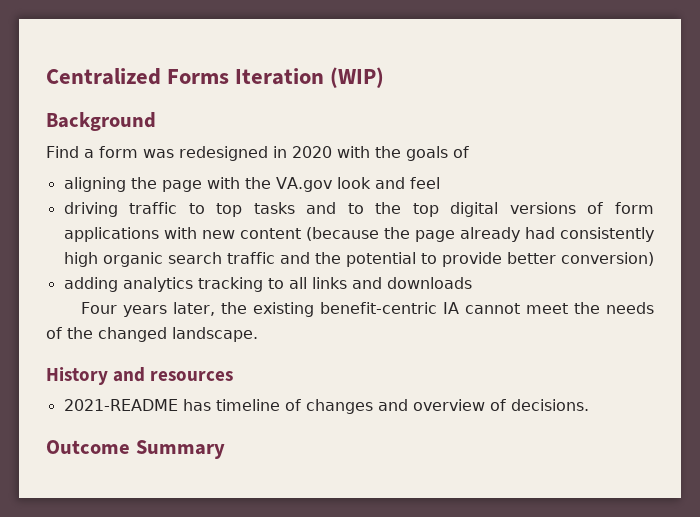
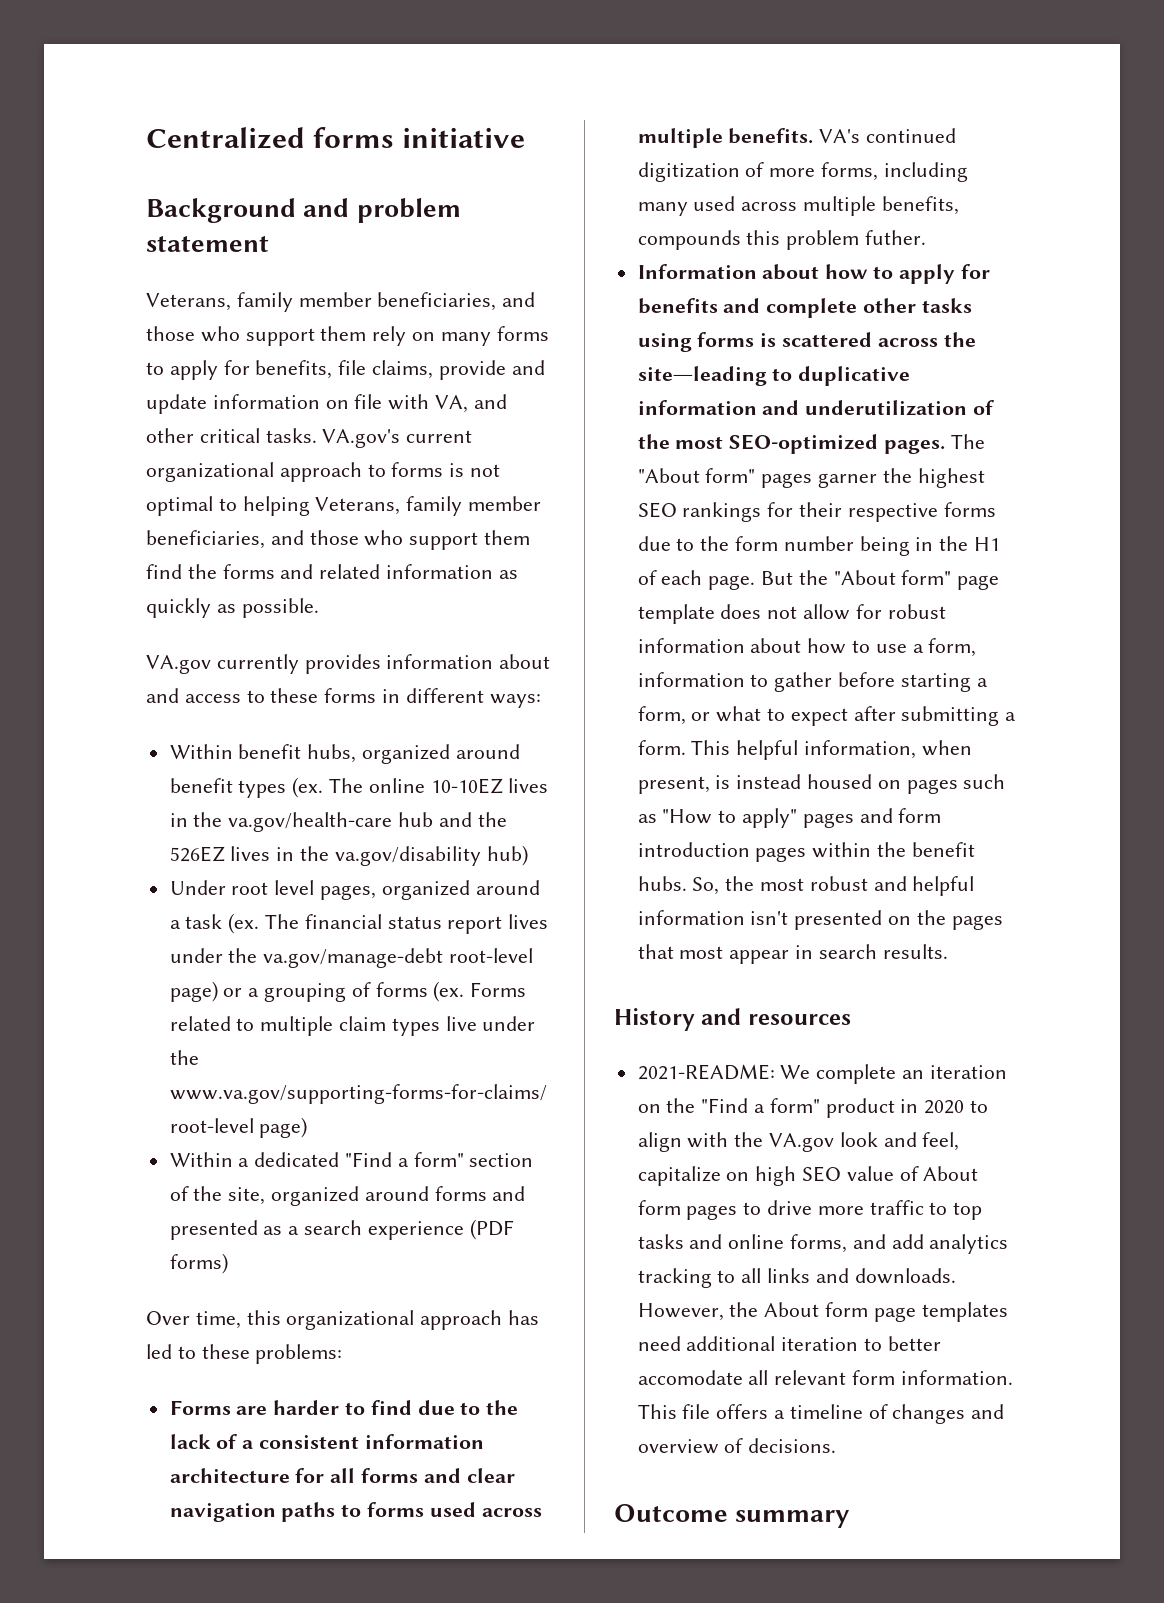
[167,67,385,88] [46,112,156,131] [46,146,469,161] [63,177,202,192] Forms Iteration (WIP) // Background // Find a form was redesigned in 2020 with the goals of // aligning the page -> [313,127,526,148] [146,198,461,223] [146,235,269,252] [146,292,536,312] [146,326,549,346] [146,360,545,380] [146,394,507,414] [146,428,473,448] [146,462,501,482] [146,496,542,516] [146,530,531,550] [146,564,518,579] [146,598,319,618] [146,654,551,674] [146,688,541,708] [169,744,520,764] [169,777,549,798] [169,812,507,832] [169,845,528,866] [169,880,540,900] [169,913,549,934] [169,948,534,968] [169,981,527,1002] [169,1016,536,1036] [169,1050,199,1065] [169,1084,547,1104] [169,1117,308,1138] [169,1152,534,1167] [169,1186,526,1206] [169,1219,514,1240] [169,1253,228,1274] [146,1310,540,1330] [146,1344,343,1364] [169,1400,519,1415] [169,1434,484,1449] [169,1468,515,1483] [169,1502,542,1522] [637,128,957,148] [637,162,968,182] [637,196,959,216] [637,230,927,250] [637,264,990,284] [637,298,972,318] [637,332,976,352] [637,366,911,386] [637,400,995,416] [637,434,985,454] [637,468,985,488] [637,502,996,522] [637,536,1001,556] [637,570,1000,590] [637,604,946,624] [637,638,977,657] [637,672,988,692] [637,706,1017,726] [637,740,972,760] [637,774,1006,794] [637,808,942,828] [637,842,975,862] [637,876,975,896] [637,910,1003,930] [637,944,948,964] [614,1008,851,1031] [637,1064,1007,1084] [637,1098,989,1118] [637,1132,682,1152] forms initiative // Background and problem statement // Veterans, family member beneficiaries, and those who support them rely on many forms to apply for benefits, file claims, provide and update information on file with VA, and other critical tasks. VA.gov's current organizational approach to forms is not optimal to helping Veterans, family member beneficiaries, and those who support them find the forms and related information as quickly as possible. // VA.gov currently provides information about and access to these forms in different ways: // Within benefit hubs, organized around benefit types (ex. The online 10-10EZ lives in the va.gov/health-care hub and the 526EZ lives in the va.gov/disability hub) // Under root level pages, organized around a task (ex. The financial status report lives under the va.gov/manage-debt root-level page) or a grouping of forms (ex. Forms related to multiple claim types live under the www.va.gov/supporting-forms-for-claims/ root-level page) // Within a dedicated "Find a form" section of the site, organized around forms and presented as a search experience (PDF forms) // Over time, this organizational approach has led to these problems: // Forms are harder to find due to the lack of a consistent information architecture for all forms and clear navigation paths to forms used across multiple benefits. VA's continued digitization of more forms, including many used across multiple benefits, compounds this problem futher. // Information about how to apply for benefits and complete other tasks using forms is scattered across the site―leading to duplicative information and underutilization of the most SEO-optimized pages. The "About form" pages garner the highest SEO rankings for their respective forms due to the form number being in the H1 of each page. But the "About form" page template does not allow for robust information about how to use a form, information to gather before starting a form, or what to expect after submitting a form. This helpful information, when present, is instead housed on pages such as "How to apply" pages and form introduction pages within the benefit hubs. So, the most robust and helpful information isn't presented on the pages that most appear in search results. // History and resources // 2021-README: We complete an iteration on the "Find a form" product in 2020 to align
[409,177,440,189] [63,202,118,217] feel // driving -> [922,1132,960,1151] [637,1166,979,1186] [637,1200,864,1220] feel, capitalize on high SEO value of About form pages to drive more
[347,202,654,217] [63,227,654,242] [63,252,654,267] [63,277,118,292] to the top digital versions of form applications with new content (because the page already had consistently high organic search traffic and the potential to provide better conversion) // adding -> [728,1234,924,1253] online forms, and add
[386,277,472,289] [81,302,655,317] [46,327,258,342] [46,367,234,385] [63,399,211,411] downloads // Four years later, the existing benefit-centric IA cannot meet the needs of the changed landscape. // History and resources // 2021-README has -> [854,1268,956,1284] [637,1302,1008,1322] [637,1336,941,1351] [637,1370,1013,1385] [637,1404,786,1419] downloads. However, the About form page templates need additional iteration to better accomodate all relevant form information. This file offers a
[135,440,225,459] Summary -> [735,1510,851,1528] summary

